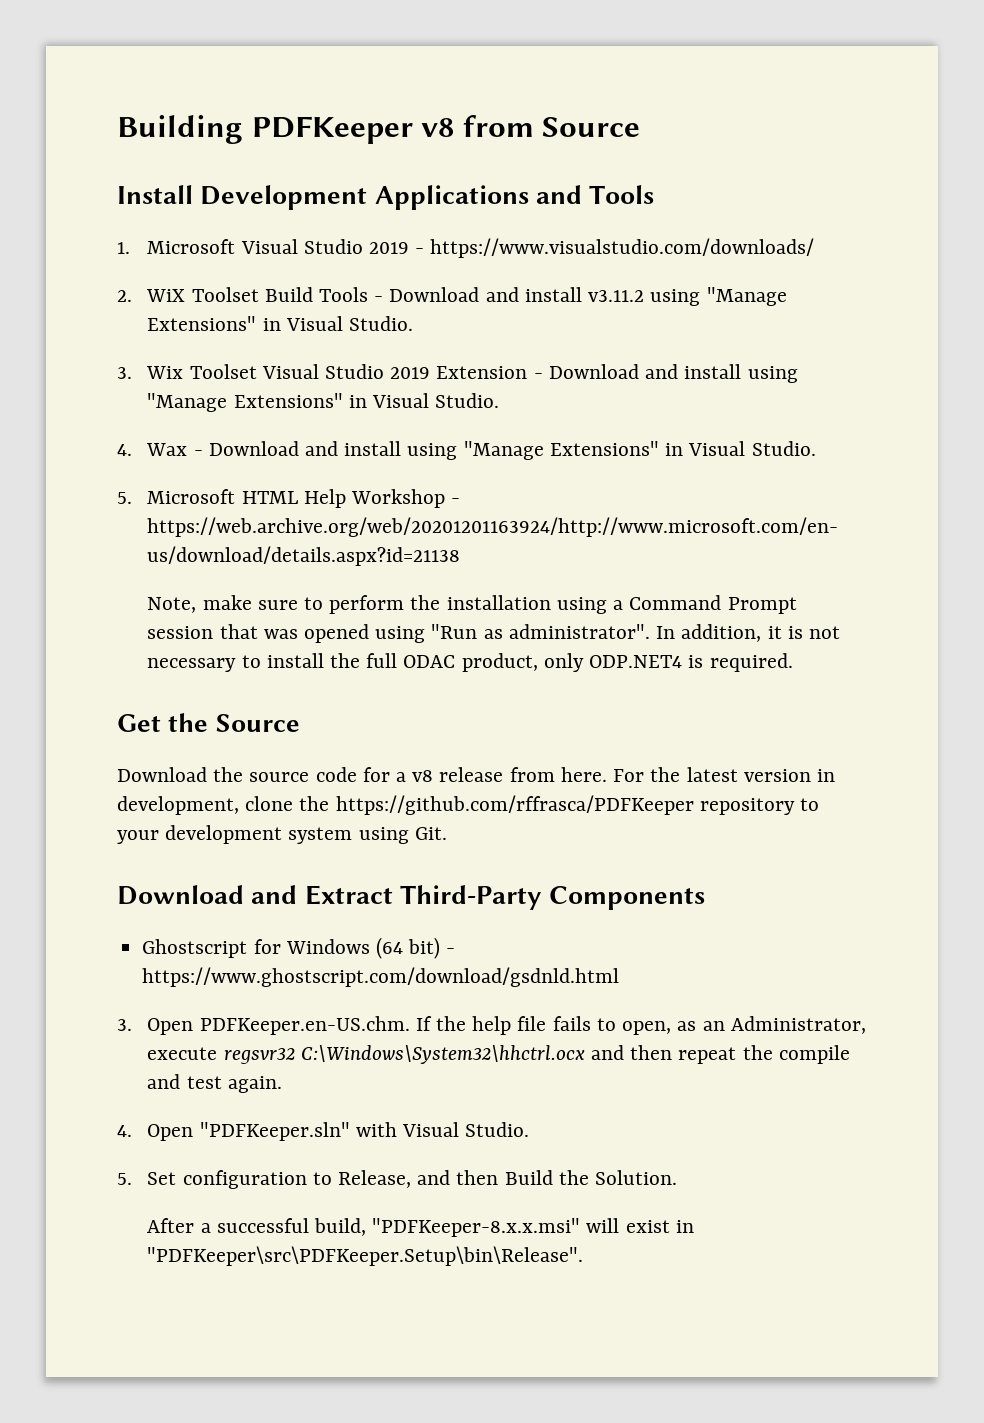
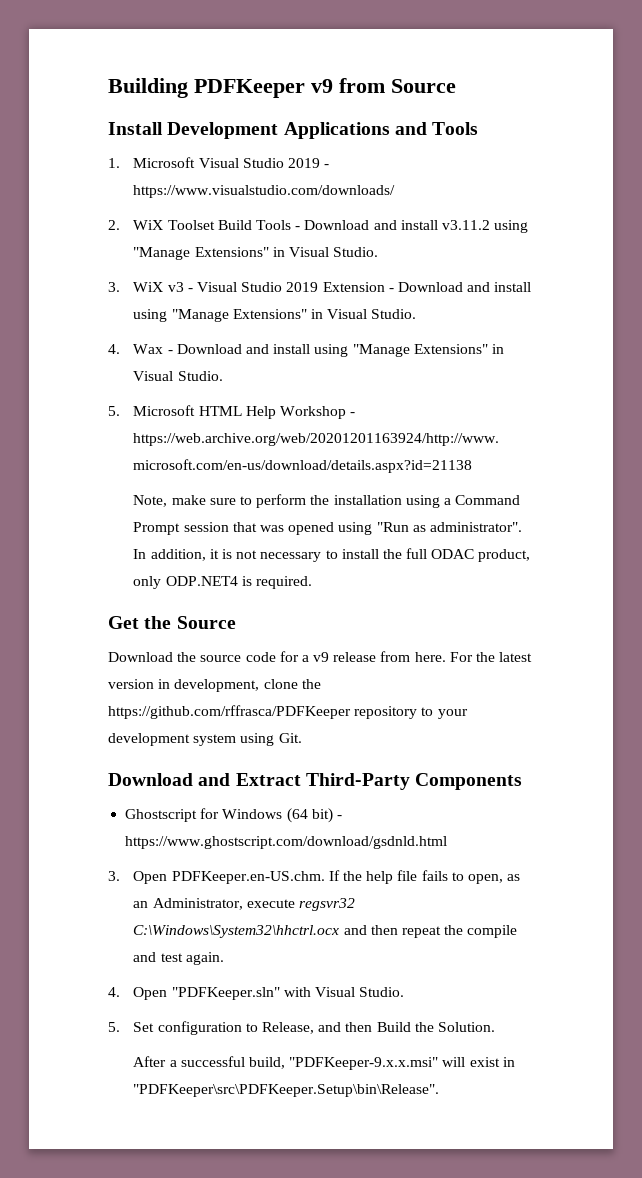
[421,118,455,137] v8 -> [311,79,333,93] v9
[146,364,257,379] Wix Toolset -> [133,282,193,292] WiX v3 -
[412,770,434,782] v8 -> [313,652,330,662] v9
[372,1218,581,1237] "PDFKeeper-8.x.x.msi" -> [289,1057,439,1070] "PDFKeeper-9.x.x.msi"

